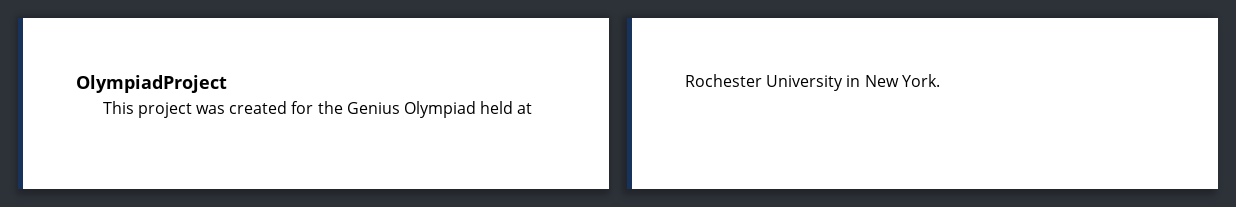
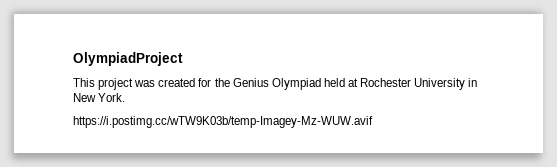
(940, 80) none -> [73,116,373,128] // https://i.postimg.cc/wTW9K03b/temp-Imagey-Mz-WUW.avif

